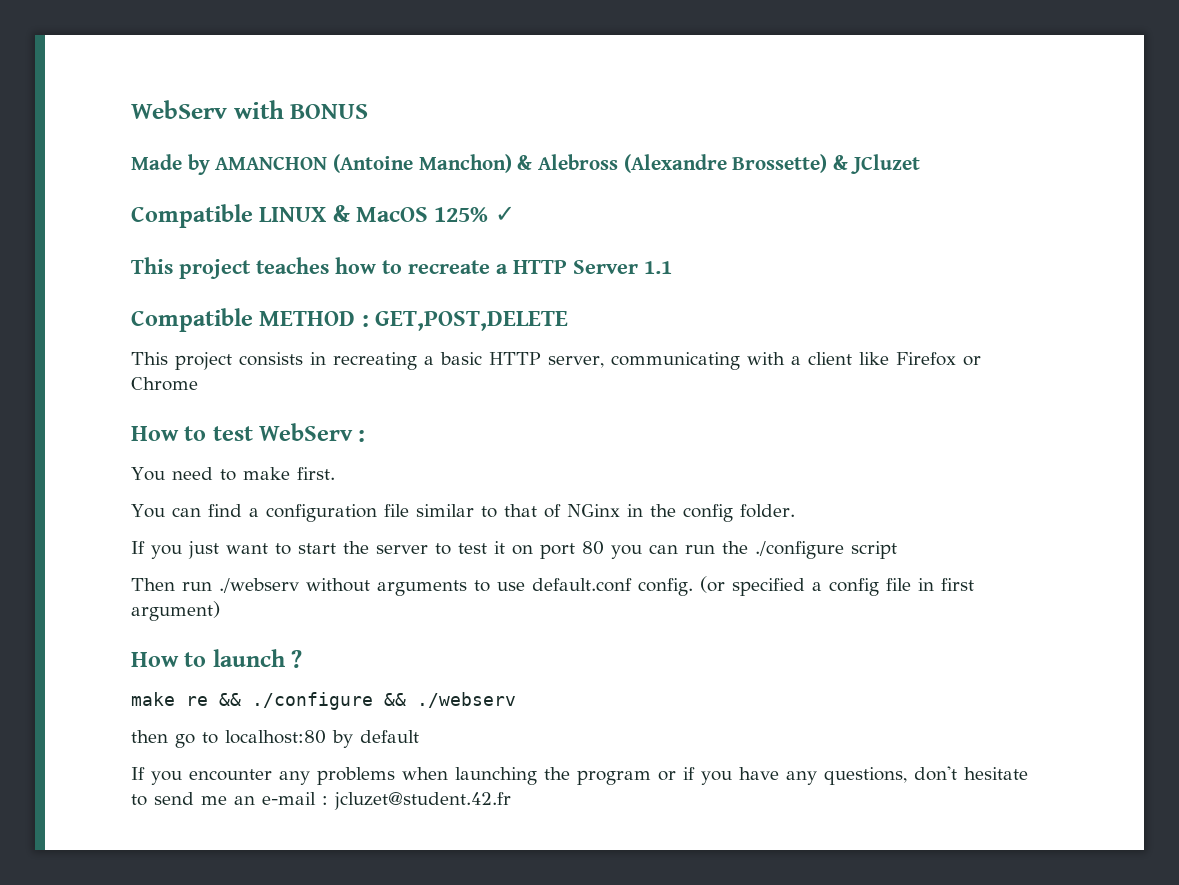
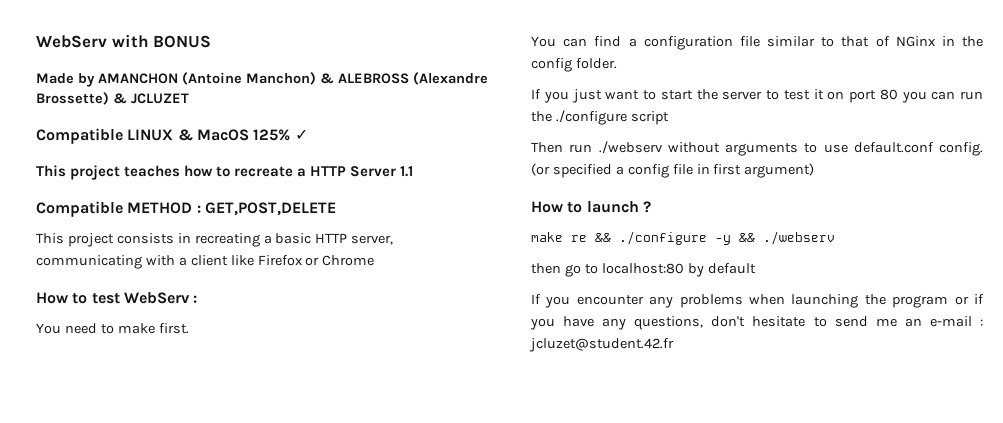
[538,154,619,170] Alebross -> [338,73,409,84] ALEBROSS
[850,154,920,174] JCluzet -> [131,93,189,104] JCLUZET
(373, 701) none -> [715,235,731,245] -y

